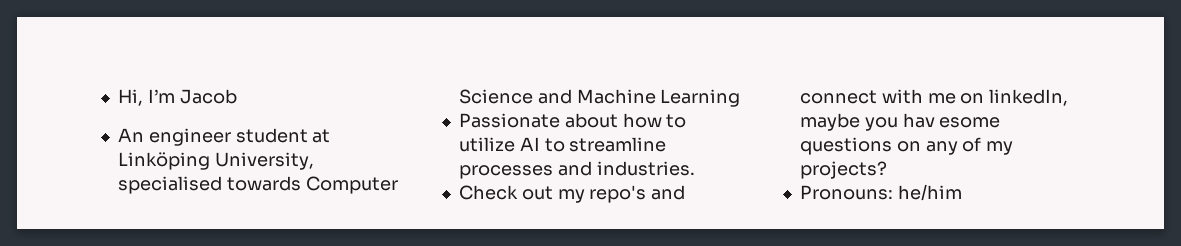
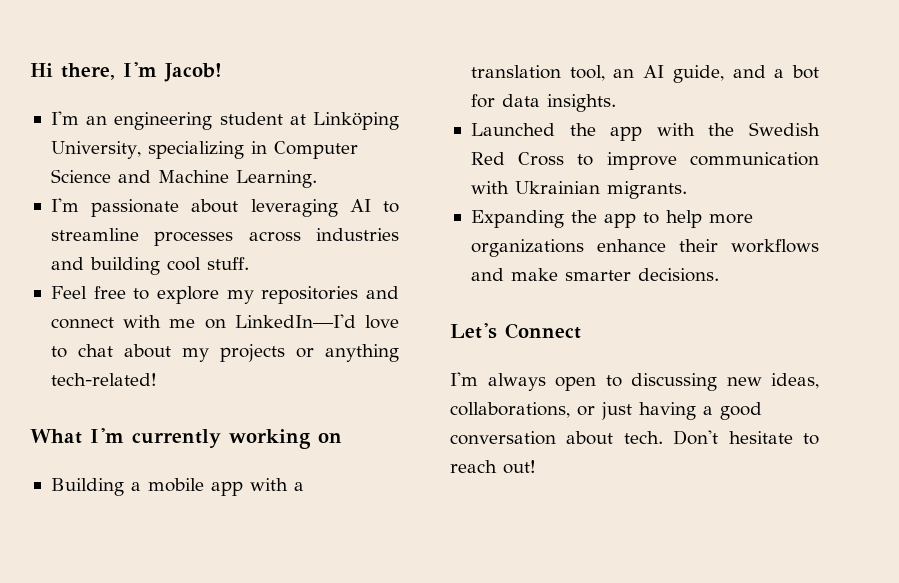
[117,89,237,106] [117,128,231,146] Hi, I’m Jacob // An engineer -> [30,62,222,82] [50,111,213,130] Hi there, I'm Jacob! // I'm an engineering
[117,176,301,194] specialised towards -> [147,141,267,159] specializing in
[660,89,741,107] [458,113,687,128] [458,137,667,152] [458,161,695,179] [458,185,647,203] Learning // Passionate about how to utilize AI to streamline processes and industries. // Check out my repo's -> [235,170,317,188] [50,198,400,217] [50,228,399,246] [50,257,249,275] [50,286,359,304] Learning. // I'm passionate about leveraging AI to streamline processes across industries and building cool stuff. // Feel free to explore my repositories
[989,89,1069,106] [799,113,1001,131] [799,137,1014,155] [799,161,887,179] [799,184,962,201] linkedIn, maybe you hav esome questions on any of my projects? // Pronouns: he/him -> [234,314,399,329] [50,344,399,362] [50,373,157,386] [30,428,342,449] [50,478,304,496] [470,65,819,83] [470,94,616,112] [470,122,820,141] [470,152,819,170] [470,181,687,199] [470,210,753,228] [470,239,819,257] [470,268,719,282] [450,323,581,339] [450,372,819,391] [450,402,762,420] [450,430,819,445] [450,460,536,474] LinkedIn—I'd love to chat about my projects or anything tech-related! // What I'm currently working on // Building a mobile app with a translation tool, an AI guide, and a bot for data insights. // Launched the app with the Swedish Red Cross to improve communication with Ukrainian migrants. // Expanding the app to help more organizations enhance their workflows and make smarter decisions. // Let's Connect // I'm always open to discussing new ideas, collaborations, or just having a good conversation about tech. Don't hesitate to reach out!

